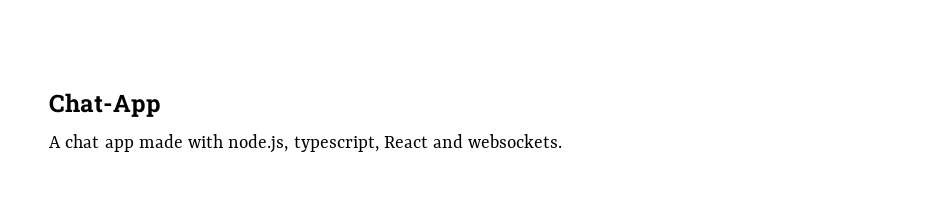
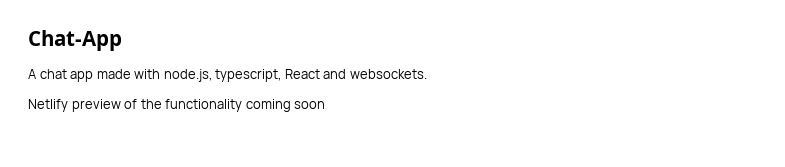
(563, 141) none -> [28,99,326,112] // Netlify preview of the functionality coming soon

